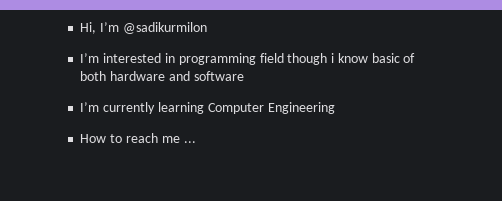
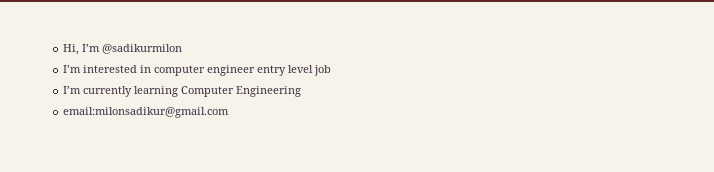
[178,53,416,65] [80,71,244,81] programming field though i know basic of both hardware and software -> [154,65,332,76] computer engineer entry level job
[80,133,196,143] How to reach me ... -> [63,107,230,118] email:milonsadikur@gmail.com

